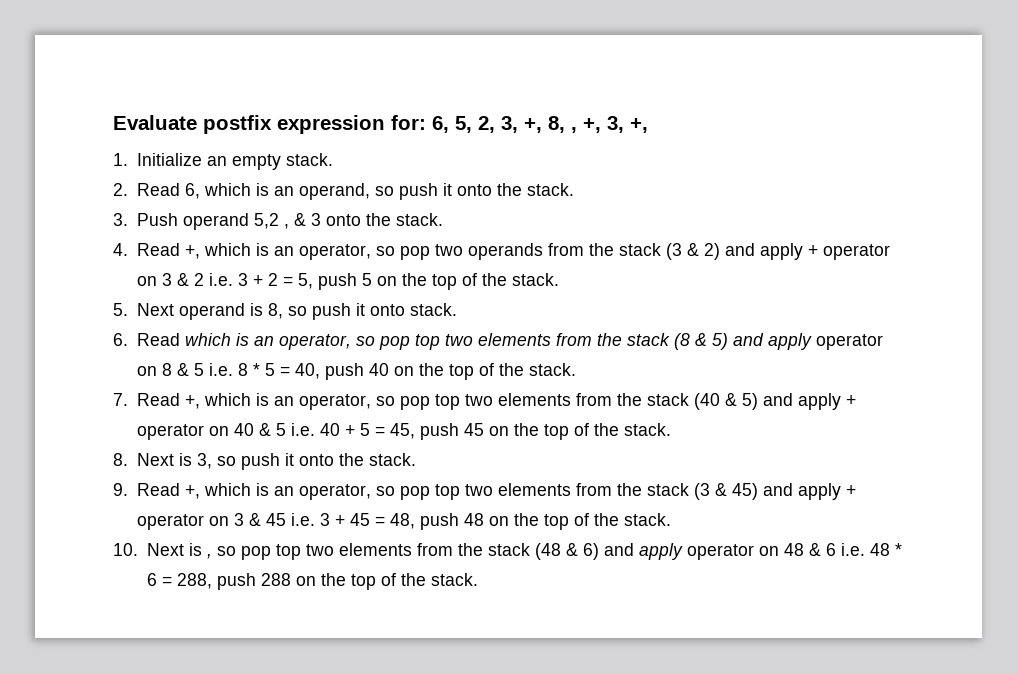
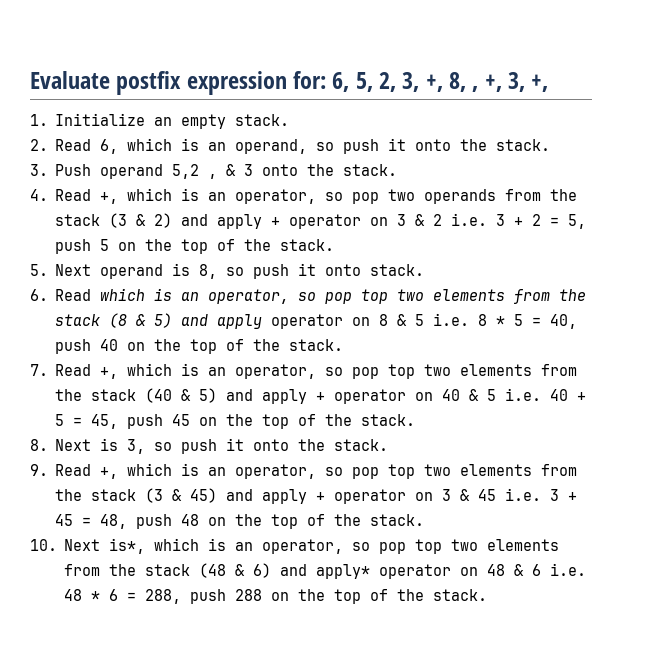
[188,543,212,559] is , -> [109,538,344,554] is*, which is an operator,
[638,543,683,560] apply -> [316,564,371,579] apply*

